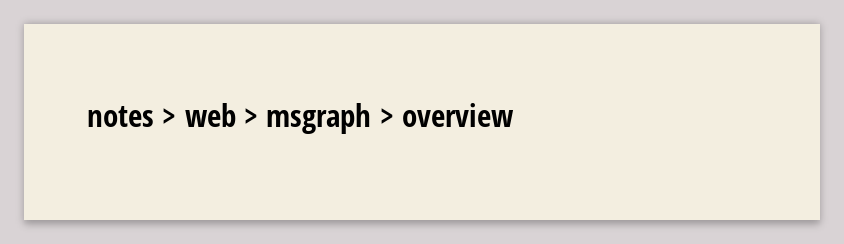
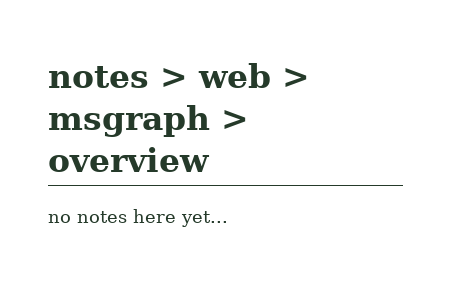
(515, 115) none -> [48,209,228,227] // no notes here yet...

